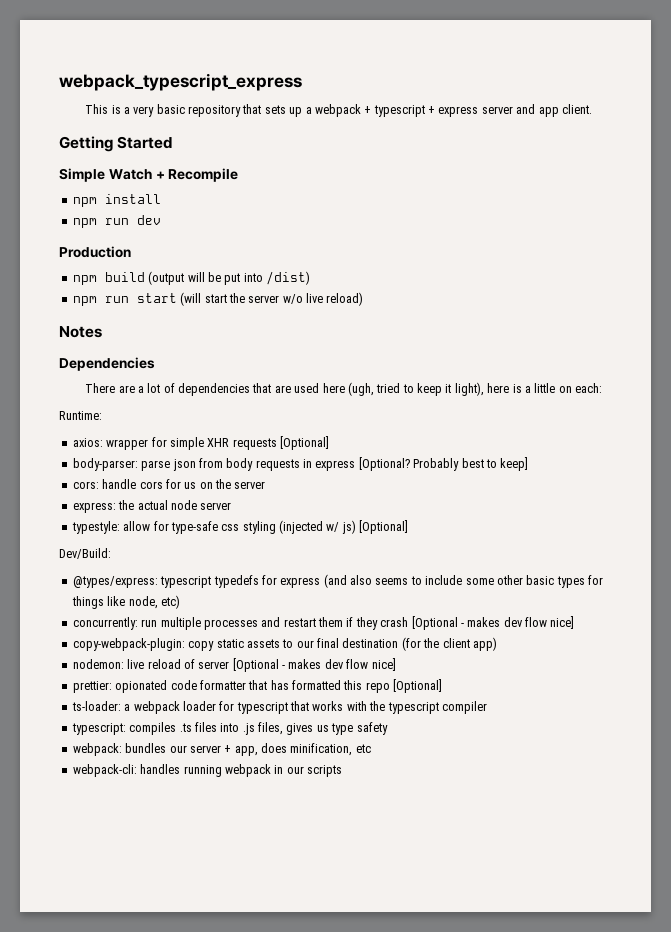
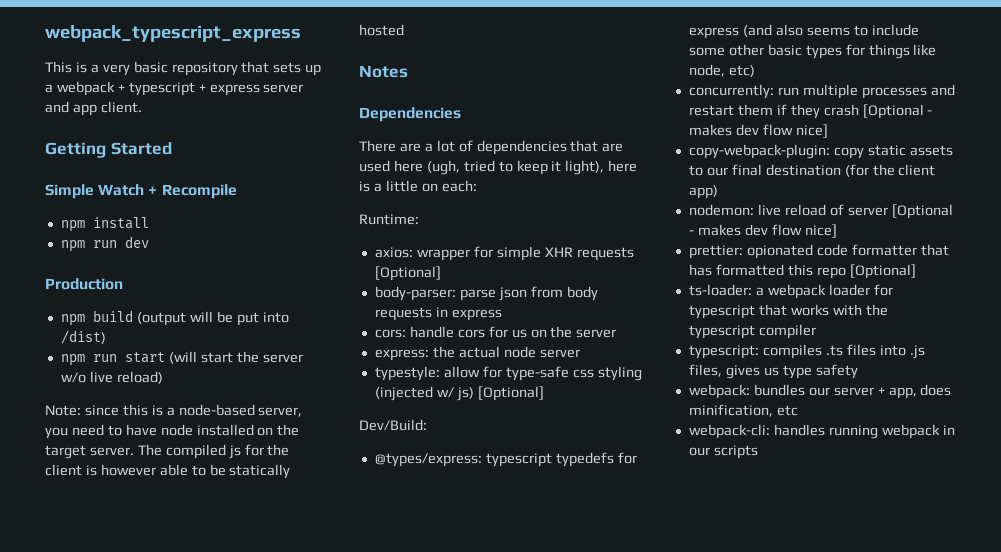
(364, 299) none -> [45,404,303,417] [45,424,300,439] [45,444,290,459] [45,464,291,479] [359,24,404,36] // Note: since this is a node-based server, you need to have node installed on the target server. The compiled js for the client is however able to be statically hosted
[358,457,529,471] [Optional? Probably best to keep] -> (502, 315) none

